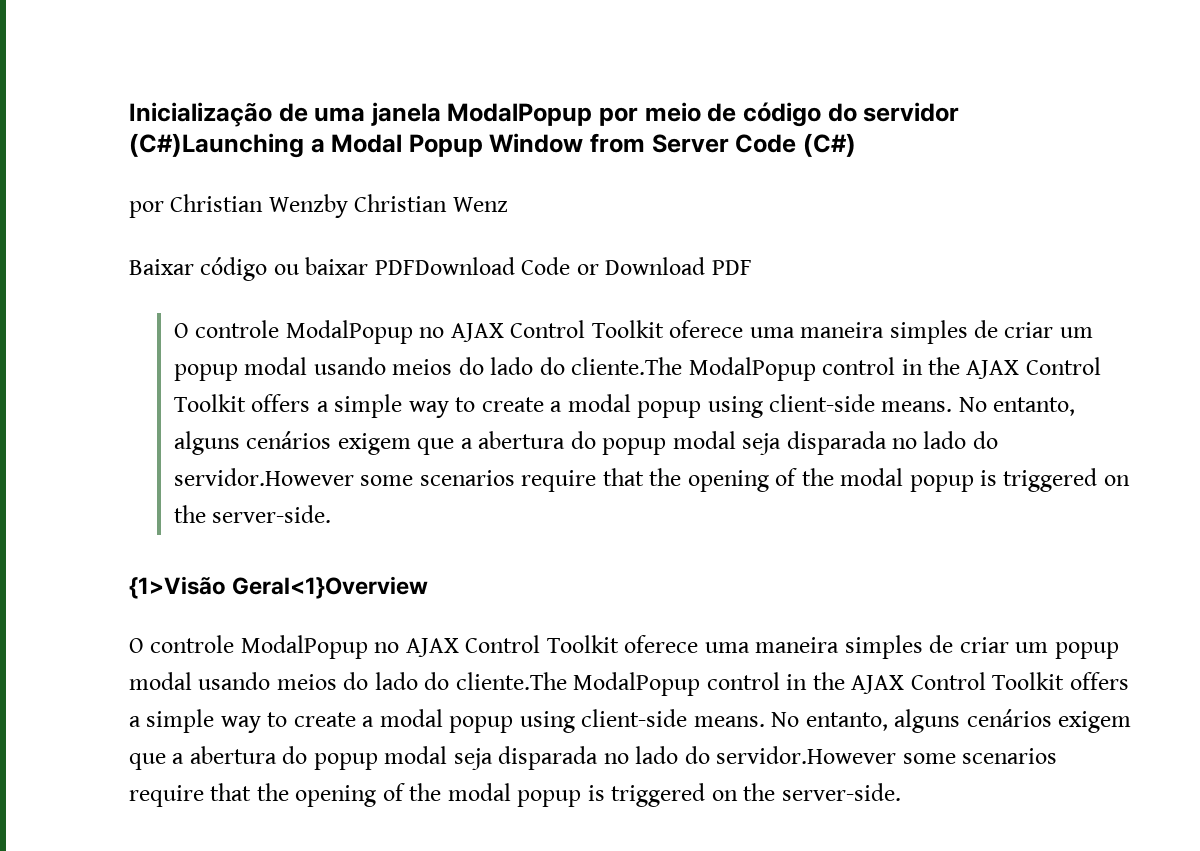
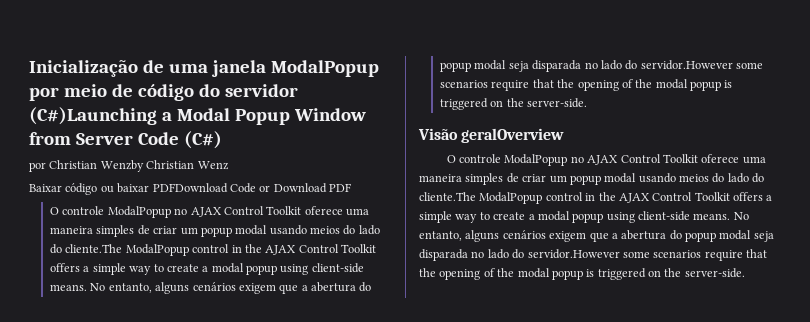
[129,576,429,599] {1>Visão Geral<1}Overview -> [418,128,565,143] Visão geralOverview

